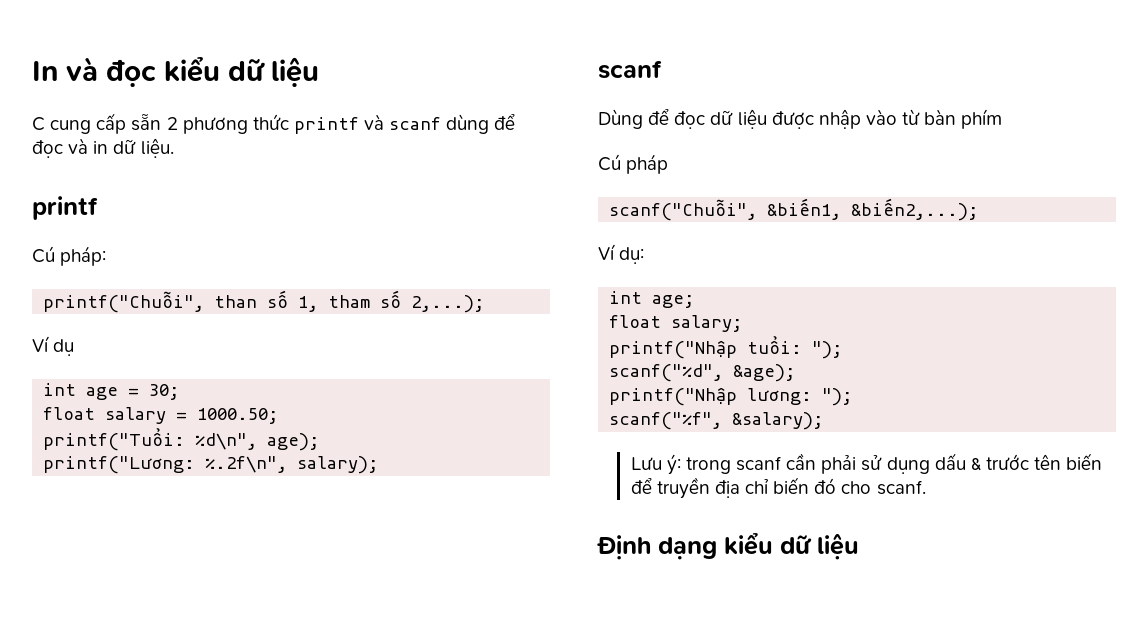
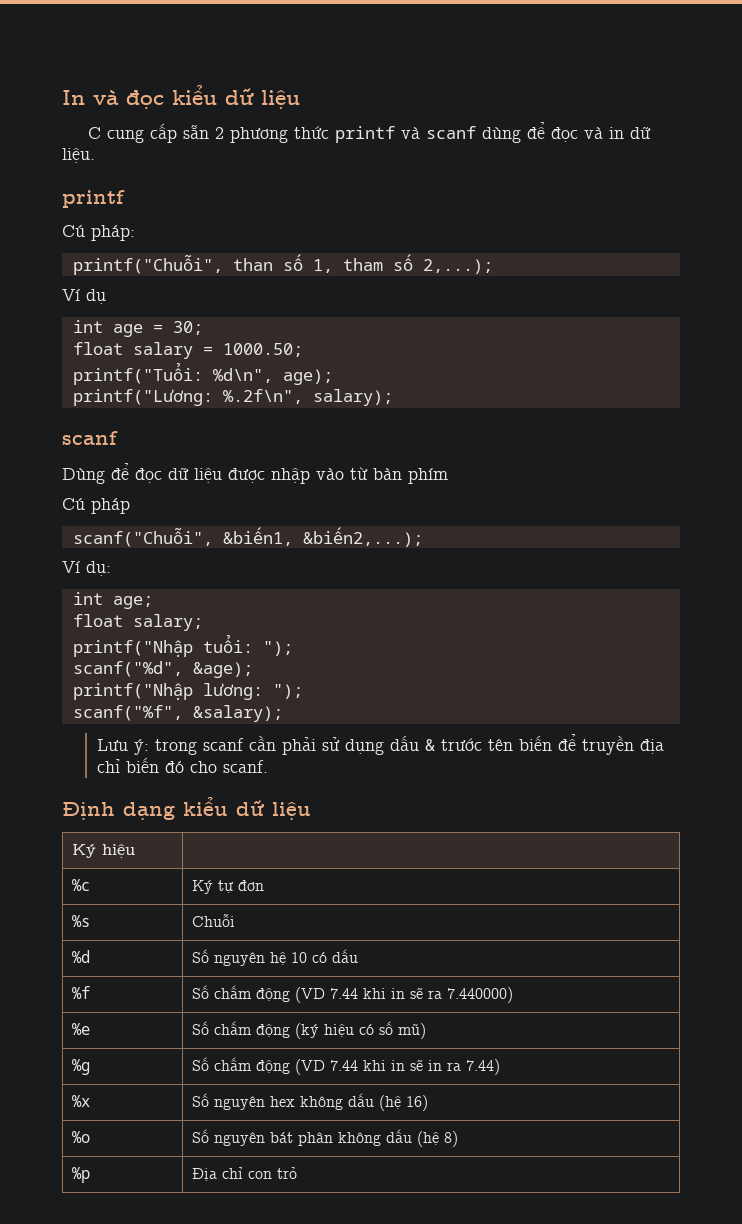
(859, 546) none -> [72,844,136,858] [72,879,91,891] [192,880,265,894] [72,915,91,927] [192,913,236,927] [72,950,91,963] [192,949,359,966] [72,986,91,999] [192,985,514,1003] [72,1023,91,1035] [192,1021,427,1039] [72,1059,91,1075] [192,1057,501,1075] [72,1095,91,1107] [192,1093,429,1111] [72,1131,91,1143] [192,1129,459,1147] [72,1167,91,1183] [192,1167,298,1181] // Ký hiệu | // %c | Ký tự đơn // %s | Chuỗi // %d | Số nguyên hệ 10 có dấu // %f | Số chấm động (VD 7.44 khi in sẽ ra 7.440000) // %e | Số chấm động (ký hiệu có số mũ) // %g | Số chấm động (VD 7.44 khi in sẽ in ra 7.44) // %x | Số nguyên hex không dấu (hệ 16) // %o | Số nguyên bát phân không dấu (hệ 8) // %p | Địa chỉ con trỏ

